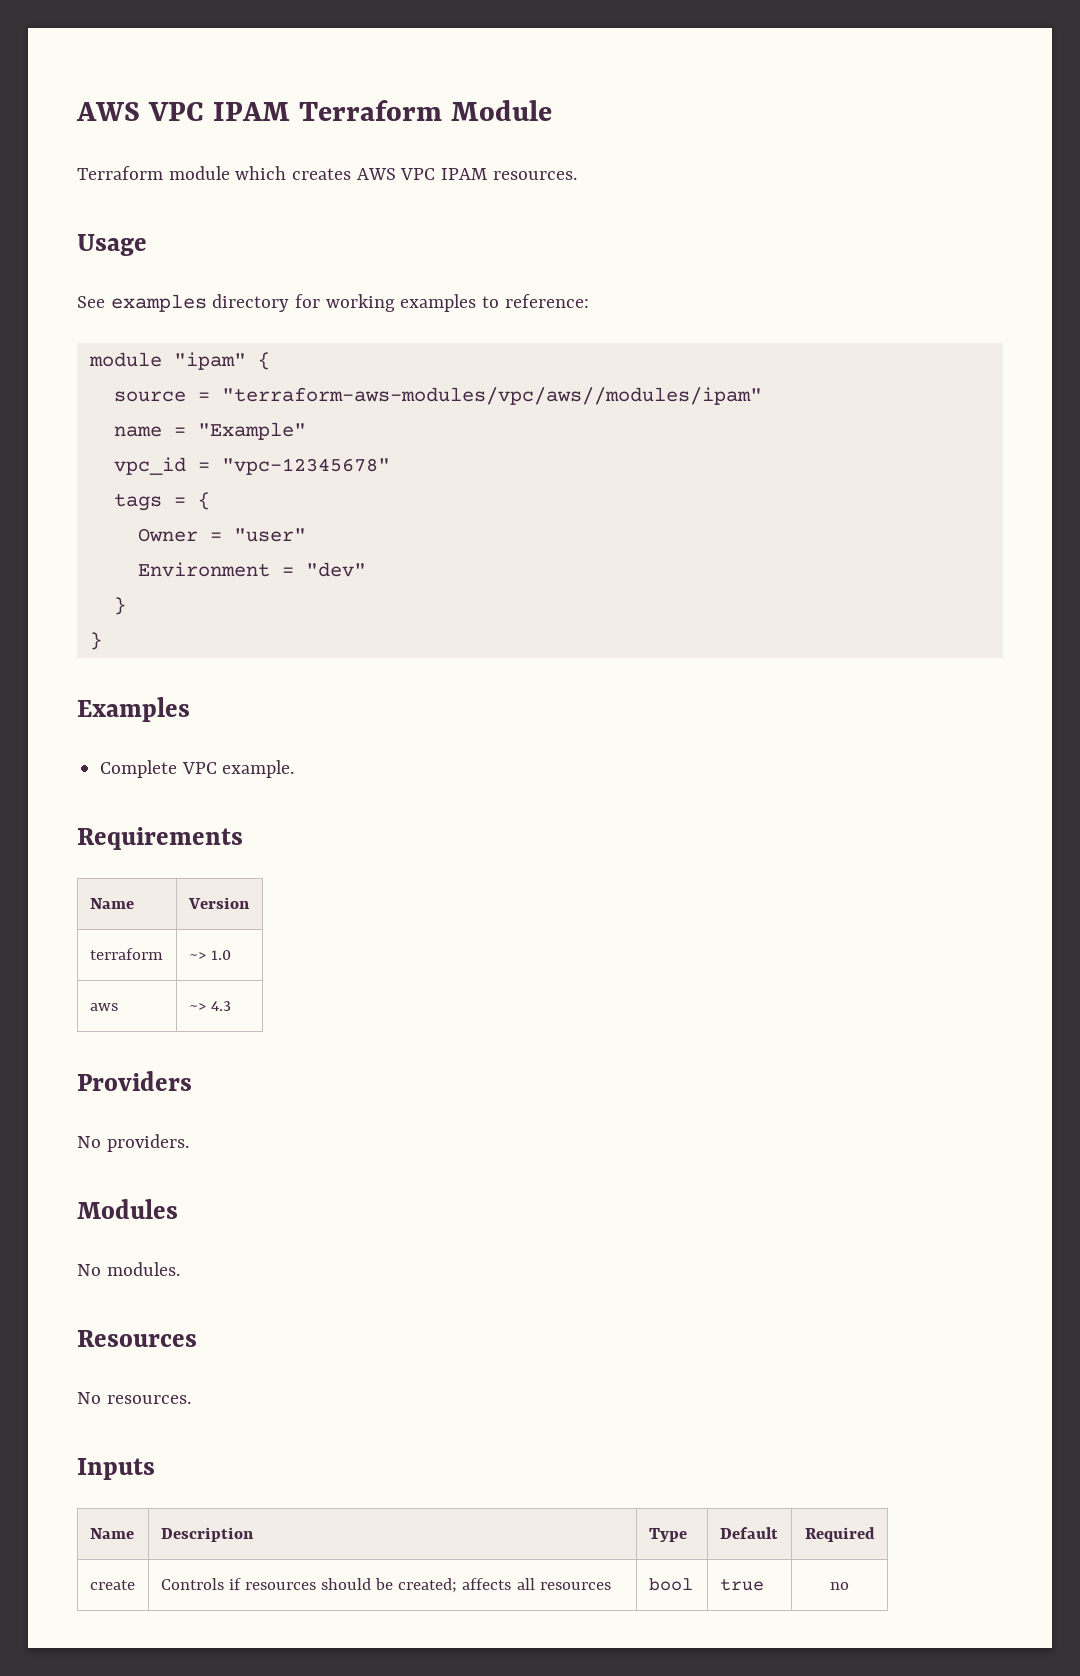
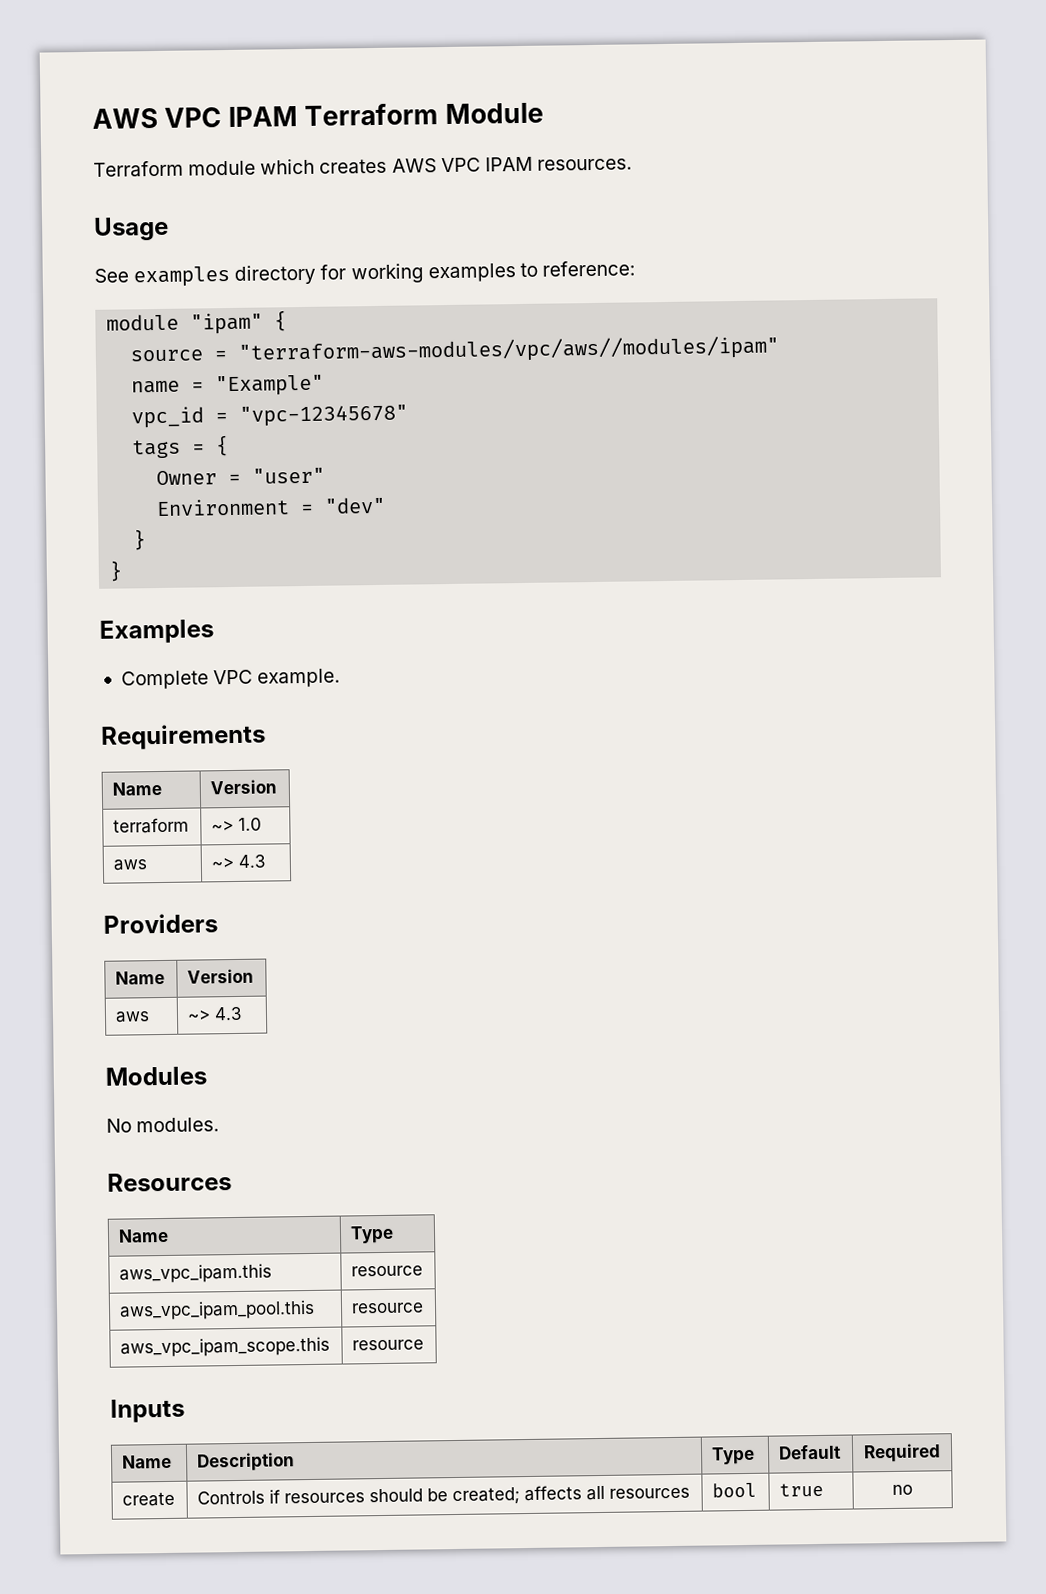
[77,1134,189,1152] // No providers. -> [115,970,166,985] [187,968,255,984] [115,1011,151,1023] [187,1006,244,1021] // Name | Version // aws | ~> 4.3
[77,1392,191,1404] // No resources. -> [118,1228,170,1243] [350,1225,395,1244] [119,1263,273,1284] [351,1265,424,1277] [119,1299,316,1321] [351,1302,425,1314] [120,1336,331,1358] [352,1339,425,1351] // Name | Type // aws_vpc_ipam.this | resource // aws_vpc_ipam_pool.this | resource // aws_vpc_ipam_scope.this | resource

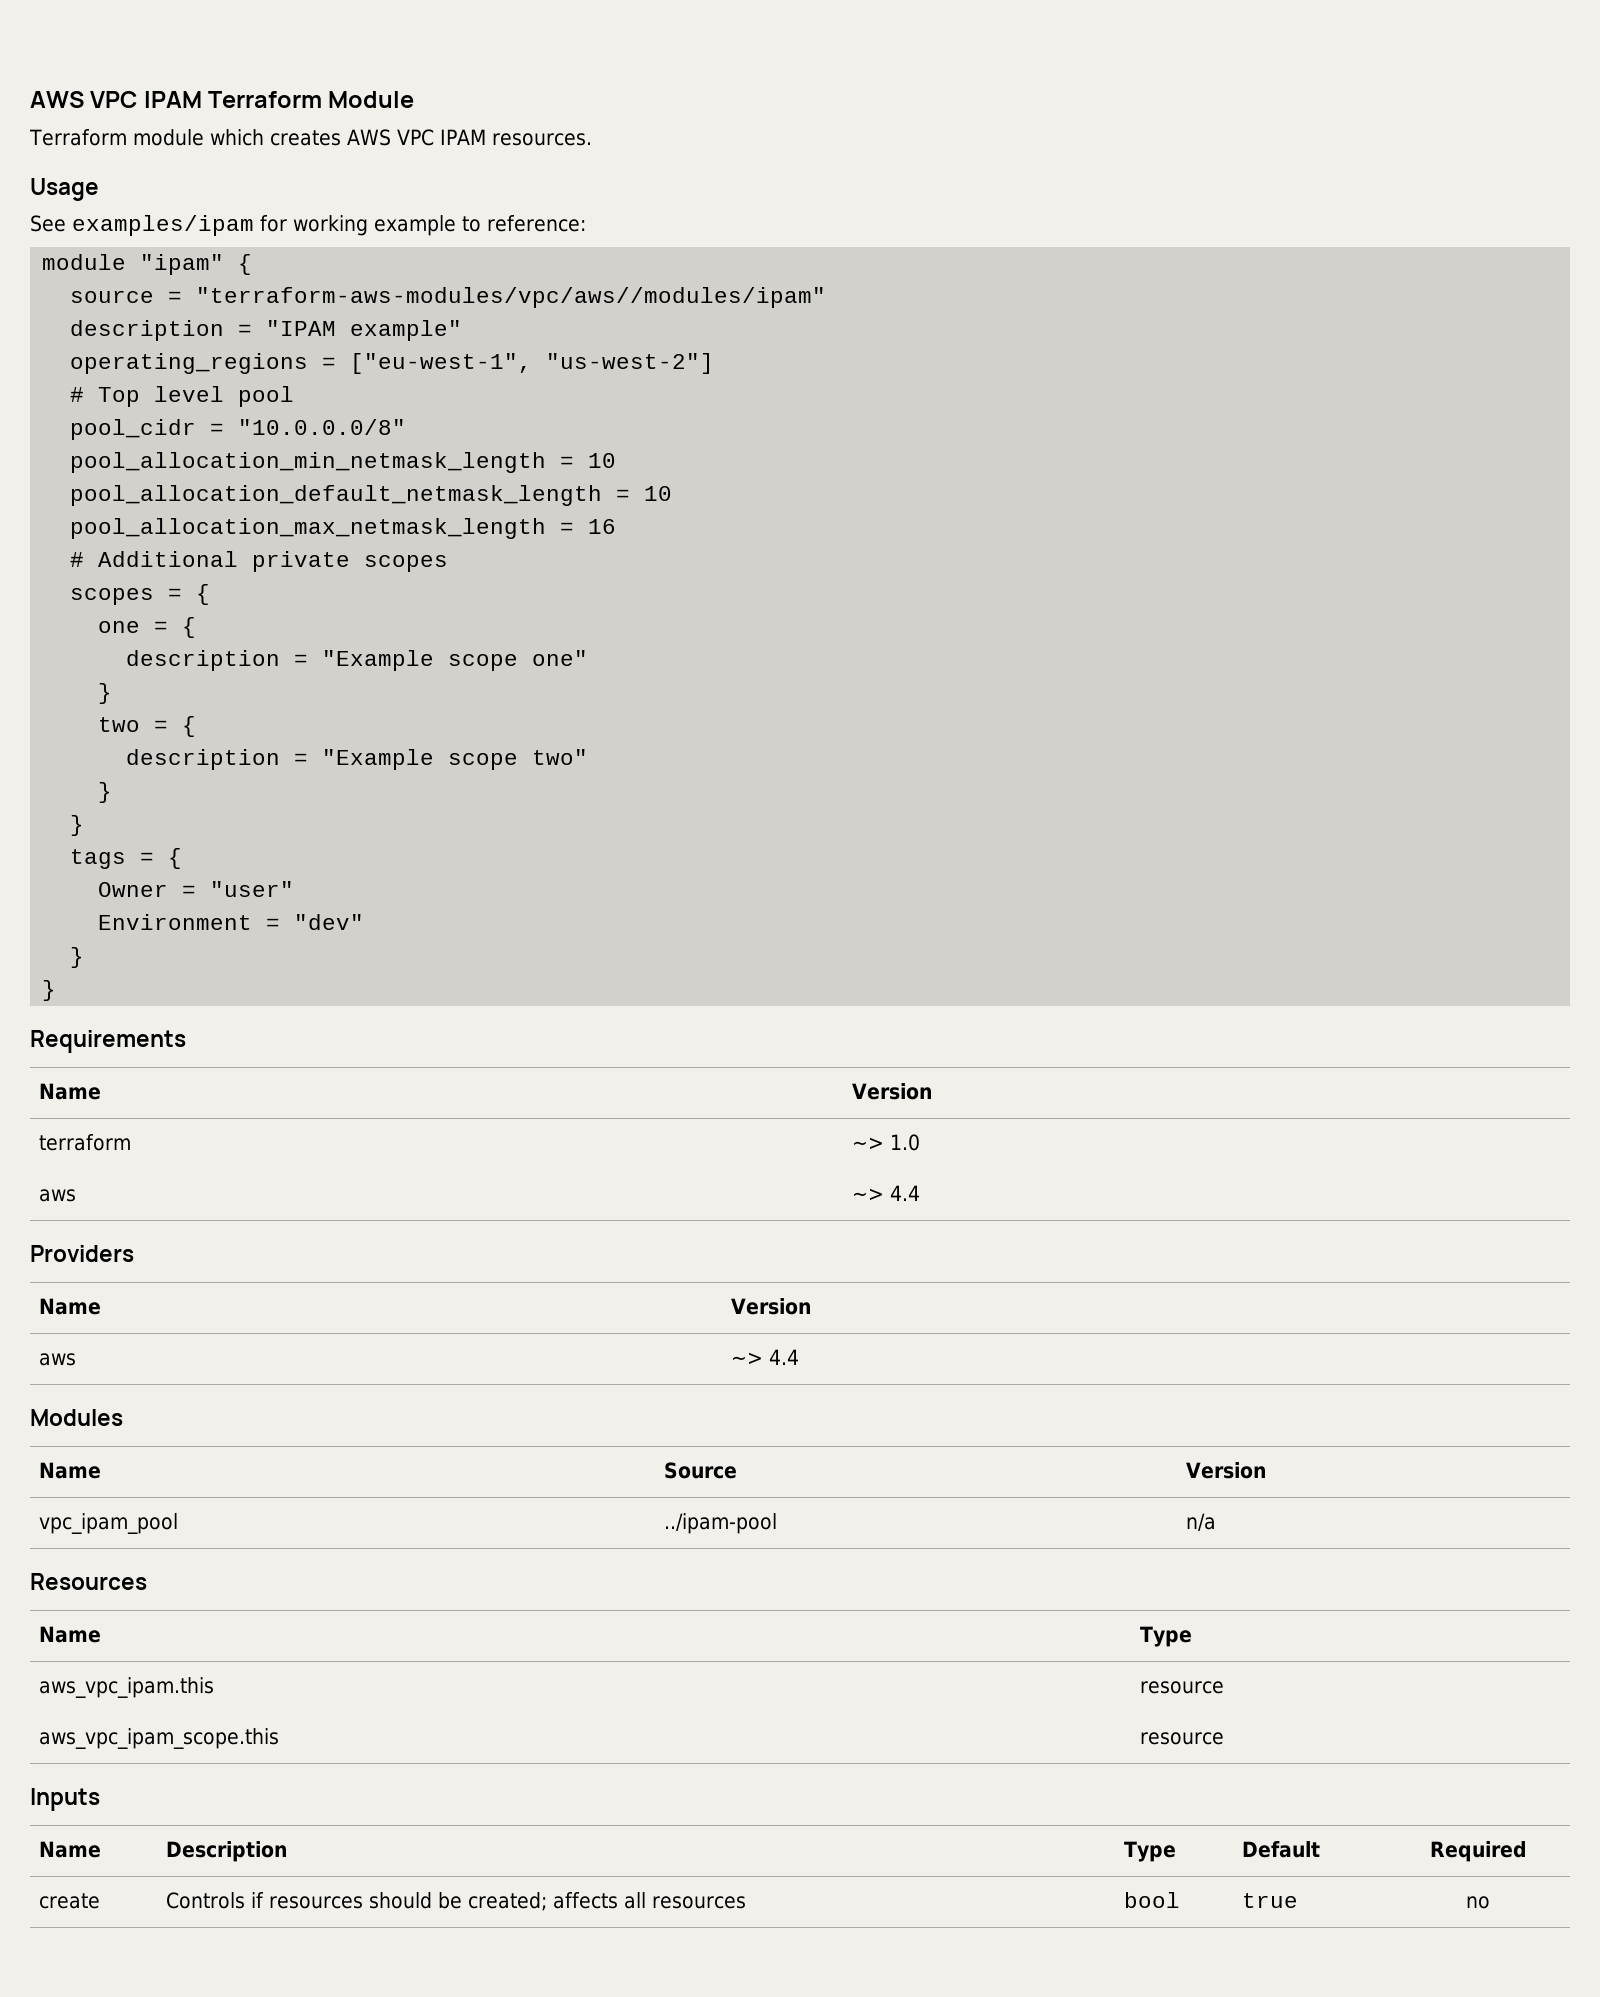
[133,264,317,288] examples directory -> [72,215,254,236] examples/ipam
[427,263,516,283] examples -> [374,215,456,236] example
[131,374,325,397] [131,404,409,429] name = "Example" // vpc_id = "vpc-12345678" -> [70,320,463,341] [70,353,715,374] [70,386,295,407] [70,419,407,440] [70,452,617,473] [70,485,673,506] [70,518,617,539] [70,551,449,572] [70,584,211,605] [98,617,197,638] [126,650,589,671] [98,683,113,704] [98,716,197,737] [126,749,589,770] [98,782,113,803] [70,815,85,836] description = "IPAM example" // operating_regions = ["eu-west-1", "us-west-2"] // # Top level pool // pool_cidr = "10.0.0.0/8" // pool_allocation_min_netmask_length = 10 // pool_allocation_default_netmask_length = 10 // pool_allocation_max_netmask_length = 16 // # Additional private scopes // scopes = { // one = { // description = "Example scope one" // } // two = { // description = "Example scope two" // } // }
[99,619,214,644] [120,668,341,690] // Examples // Complete VPC example. -> (57, 990) none
[238,854,267,868] 4.3 -> [890,1185,921,1201] 4.4
[214,1006,244,1021] 4.3 -> [769,1349,800,1365] 4.4
[106,1117,220,1133] // No modules. -> [39,1462,102,1479] [664,1462,738,1479] [1186,1462,1267,1479] [39,1513,179,1534] [664,1513,778,1534] [1186,1513,1217,1531] // Name | Source | Version // vpc_ipam_pool | ../ipam-pool | n/a
[119,1299,316,1321] [351,1302,425,1314] // aws_vpc_ipam_pool.this | resource -> (1225, 1687) none

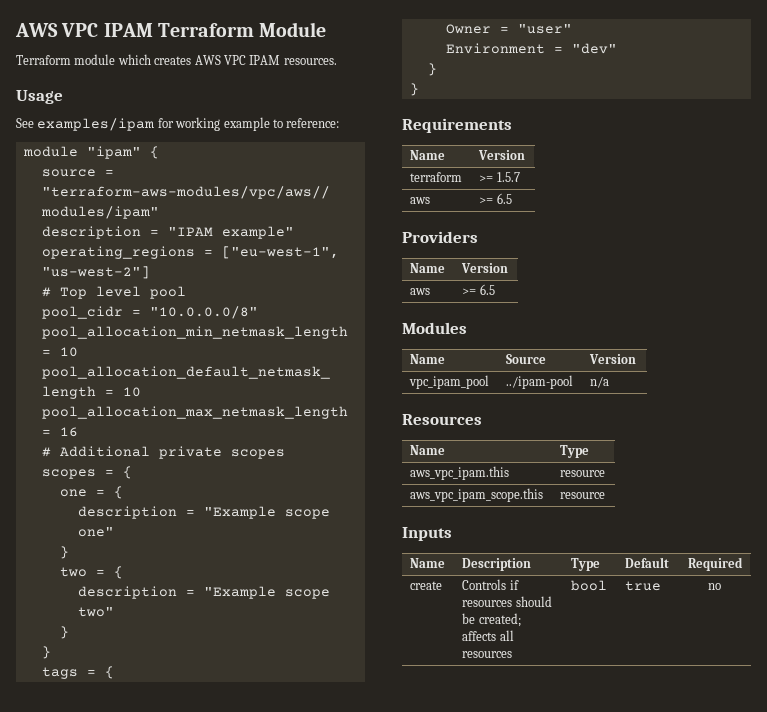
[852,1134,921,1151] [39,1189,77,1202] [852,1185,921,1201] ~> 1.0 // aws | ~> 4.4 -> [479,172,520,182] [410,197,431,204] [479,193,512,204] >= 1.5.7 // aws | >= 6.5
[731,1349,800,1365] ~> 4.4 -> [462,284,495,295] >= 6.5

